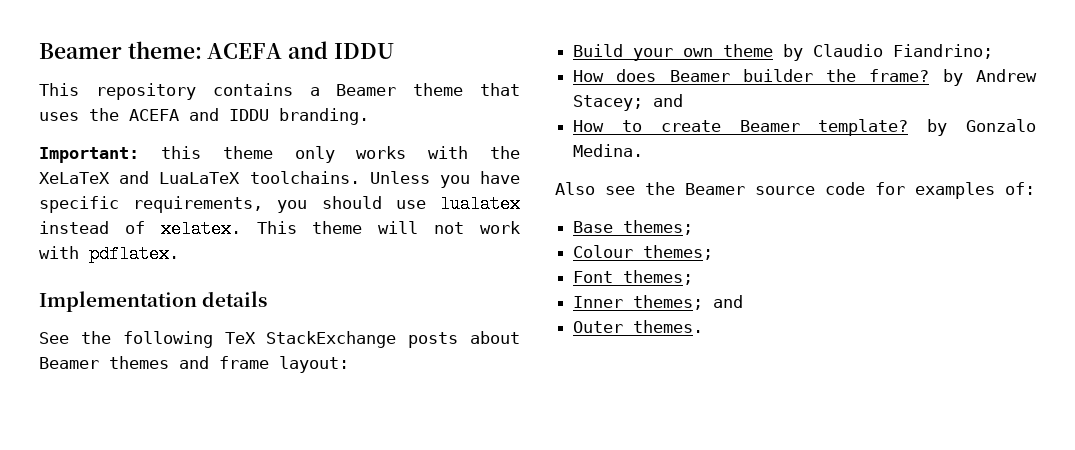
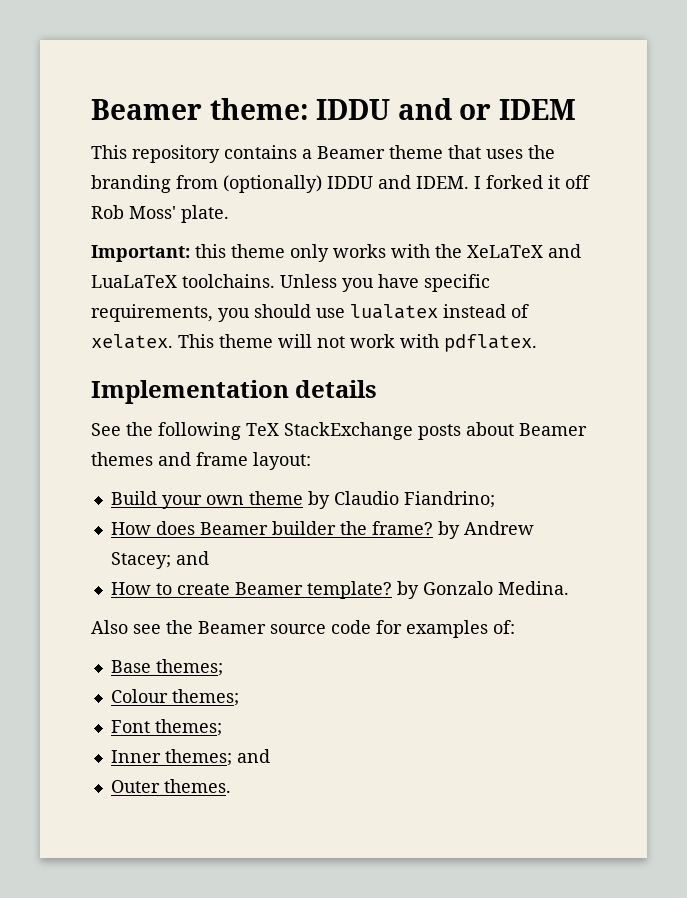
[207,41,394,59] ACEFA and IDDU -> [316,98,576,120] IDDU and or IDEM
[129,108,369,125] ACEFA and IDDU branding. -> [91,175,590,193] [91,205,229,223] branding from (optionally) IDDU and IDEM. I forked it off Rob Moss' plate.

